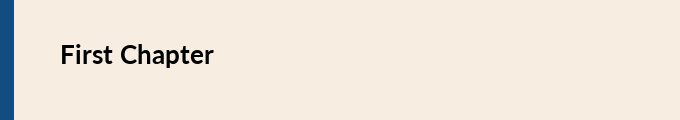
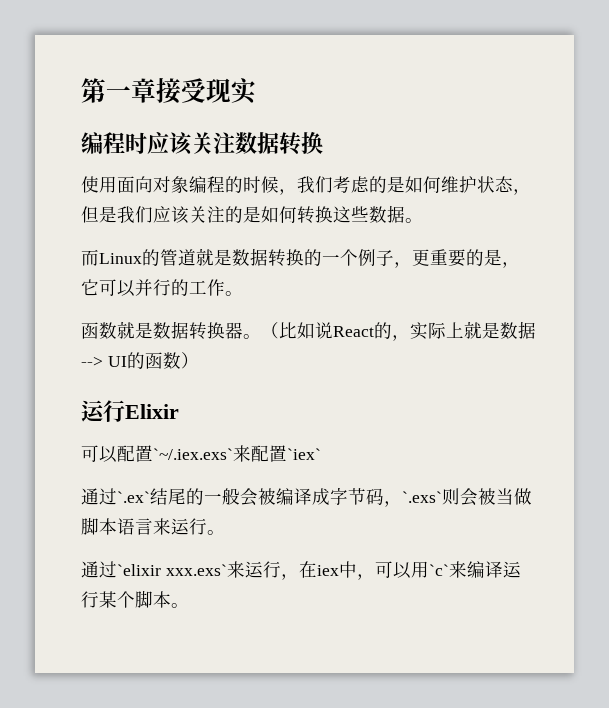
[60,44,215,68] First Chapter -> [81,78,256,104] [81,131,323,155] [81,176,531,195] [81,205,423,224] [81,248,520,268] [81,279,243,297] [81,321,536,341] [81,352,199,369] [81,400,179,422] [81,445,321,463] [81,487,532,507] [81,517,225,535] [81,561,521,580] [81,590,189,608] 第一章接受现实 // 编程时应该关注数据转换 // 使用面向对象编程的时候，我们考虑的是如何维护状态，但是我们应该关注的是如何转换这些数据。 // 而Linux的管道就是数据转换的一个例子，更重要的是，它可以并行的工作。 // 函数就是数据转换器。（比如说React的，实际上就是数据--> UI的函数） // 运行Elixir // 可以配置`~/.iex.exs`来配置`iex` // 通过`.ex`结尾的一般会被编译成字节码，`.exs`则会被当做脚本语言来运行。 // 通过`elixir xxx.exs`来运行，在iex中，可以用`c`来编译运行某个脚本。

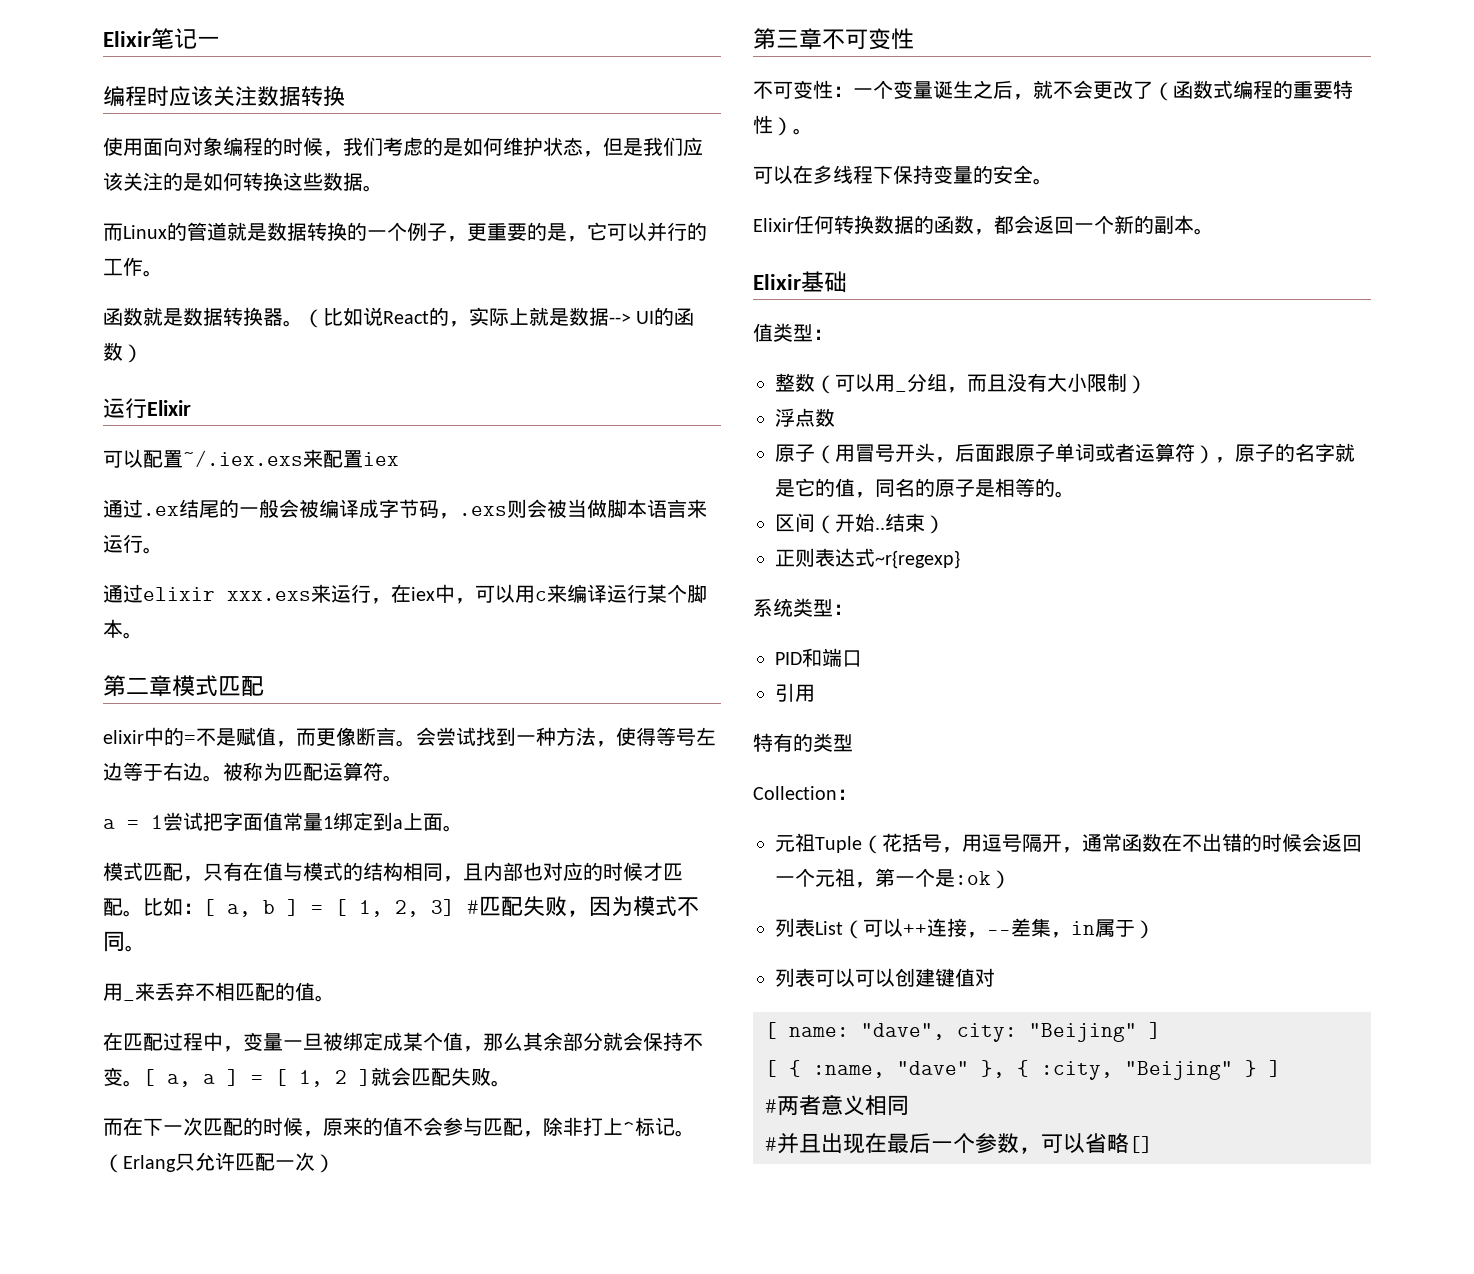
[81,78,256,104] 第一章接受现实 -> [103,28,220,49] Elixir笔记一
[153,445,321,462] [81,488,150,505] `~/.iex.exs`来配置`iex` // 通过`.ex` -> [183,449,399,468] [103,499,179,518] ~/.iex.exs来配置iex // 通过.ex
[402,491,442,503] `.exs` -> [459,506,507,516] .exs
[117,564,227,576] `elixir xxx.exs` -> [143,587,311,601] elixir xxx.exs
[428,564,449,576] `c` -> [535,591,547,601] c
(189, 605) none -> [103,675,264,697] [103,727,716,747] [103,762,403,782] [103,812,463,832] [103,862,683,882] [103,896,699,917] [103,931,145,952] [103,982,335,1002] [103,1032,703,1052] [103,1067,511,1087] [103,1117,695,1137] [103,1152,335,1173] [753,28,914,50] [753,80,1353,101] [753,115,813,136] [753,165,1053,185] [753,215,1214,235] [753,271,847,293] [753,323,833,342] [775,373,1147,394] [775,408,835,427] [775,443,1355,464] [775,478,1075,498] [775,513,945,534] [775,548,960,569] [753,598,853,617] [775,648,862,667] [775,683,815,702] [753,733,853,752] [753,786,857,800] [775,833,1362,854] [775,868,1011,889] [775,918,1155,939] [775,968,995,987] [765,1022,1161,1042] [765,1060,1281,1080] [765,1094,909,1116] [765,1133,1153,1154] // 第二章模式匹配 // elixir中的=不是赋值，而更像断言。会尝试找到一种方法，使得等号左边等于右边。被称为匹配运算符。 // a = 1尝试把字面值常量1绑定到a上面。 // 模式匹配，只有在值与模式的结构相同，且内部也对应的时候才匹配。比如：[ a, b ] = [ 1, 2, 3] #匹配失败，因为模式不同。 // 用_来丢弃不相匹配的值。 // 在匹配过程中，变量一旦被绑定成某个值，那么其余部分就会保持不变。[ a, a ] = [ 1, 2 ]就会匹配失败。 // 而在下一次匹配的时候，原来的值不会参与匹配，除非打上^标记。（Erlang只允许匹配一次） // 第三章不可变性 // 不可变性：一个变量诞生之后，就不会更改了（函数式编程的重要特性）。 // 可以在多线程下保持变量的安全。 // Elixir任何转换数据的函数，都会返回一个新的副本。 // Elixir基础 // 值类型： // 整数（可以用_分组，而且没有大小限制） // 浮点数 // 原子（用冒号开头，后面跟原子单词或者运算符），原子的名字就是它的值，同名的原子是相等的。 // 区间（开始..结束） // 正则表达式~r{regexp} // 系统类型： // PID和端口 // 引用 // 特有的类型 // Collection： // 元祖Tuple（花括号，用逗号隔开，通常函数在不出错的时候会返回一个元祖，第一个是:ok） // 列表List（可以++连接，--差集，in属于） // 列表可以可以创建键值对 // [ name: "dave", city: "Beijing" ] // [ { :name, "dave" }, { :city, "Beijing" } ] // #两者意义相同 // #并且出现在最后一个参数，可以省略[]

